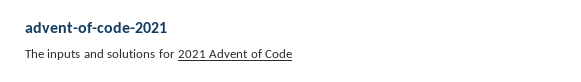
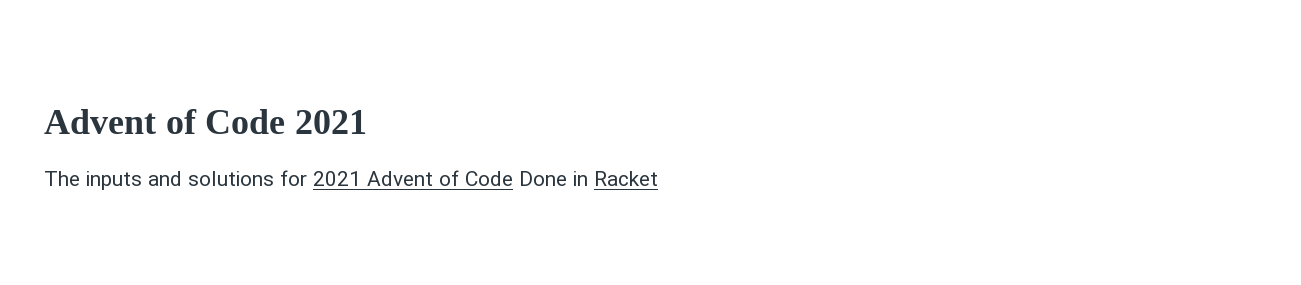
[25,22,167,33] advent-of-code-2021 -> [44,109,368,134] Advent of Code 2021
(292, 53) none -> [519,171,658,186] Done in Racket

